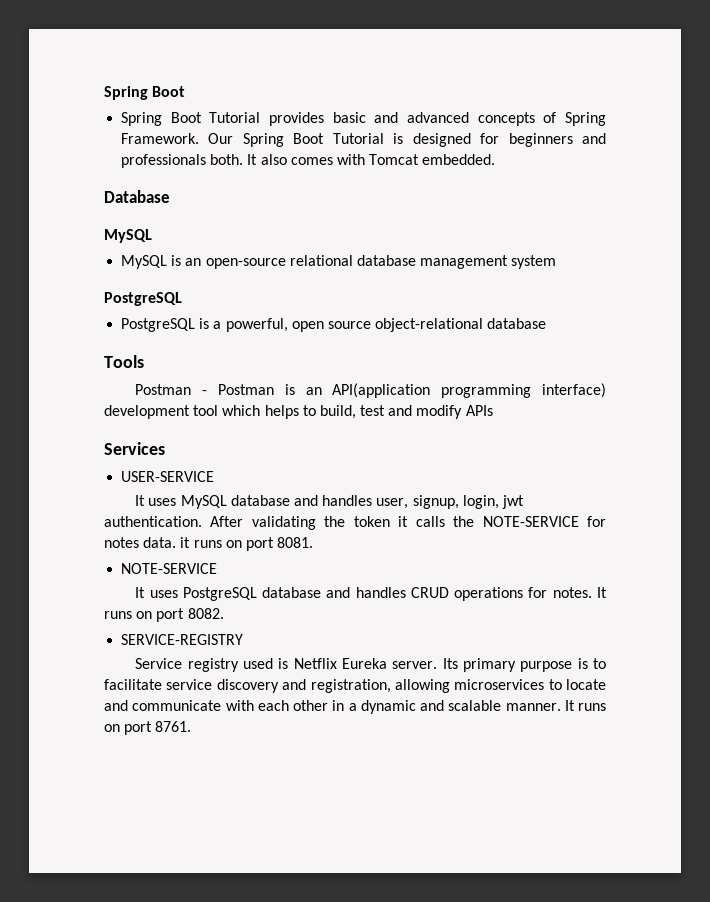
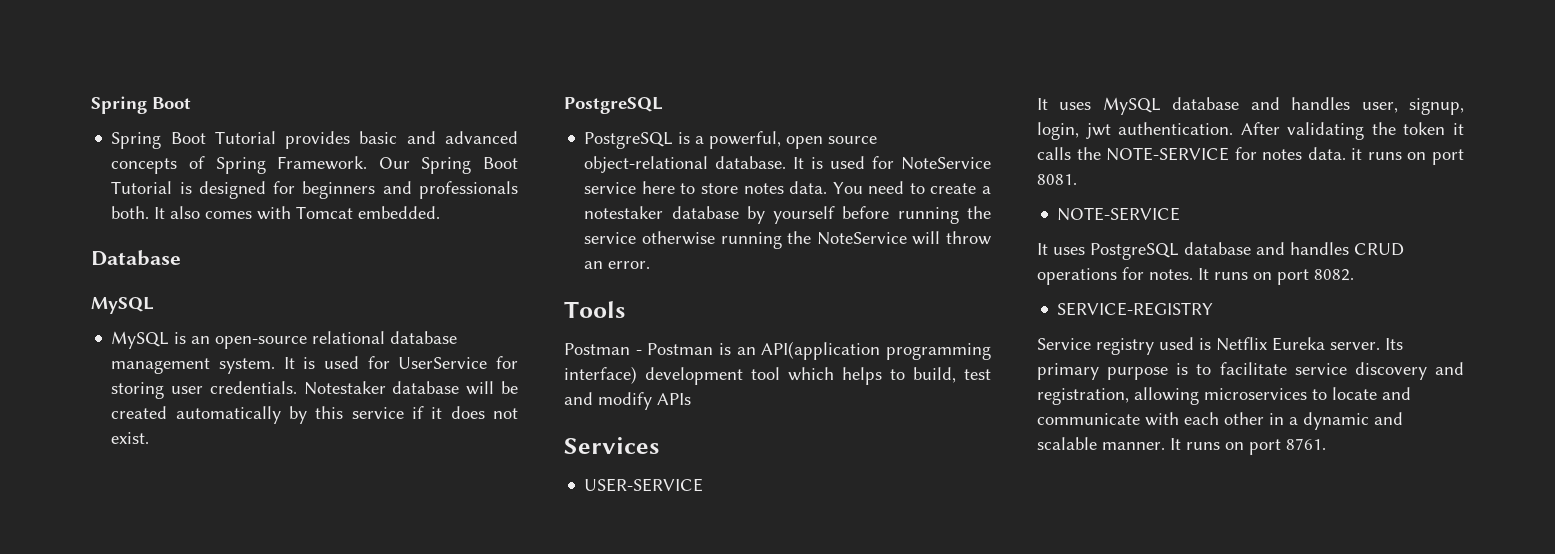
[511,255,557,269] system -> [219,356,518,374] [111,381,518,399] [111,406,518,424] [111,432,150,444] system. It is used for UserService for storing user credentials. Notestaker database will be created automatically by this service if it does not exist.
[487,318,547,329] database -> [715,156,991,170] [584,181,991,194] [584,206,991,224] [584,231,991,249] [584,261,651,269] database. It is used for NoteService service here to store notes data. You need to create a notestaker database by yourself before running the service otherwise running the NoteService will throw an error.

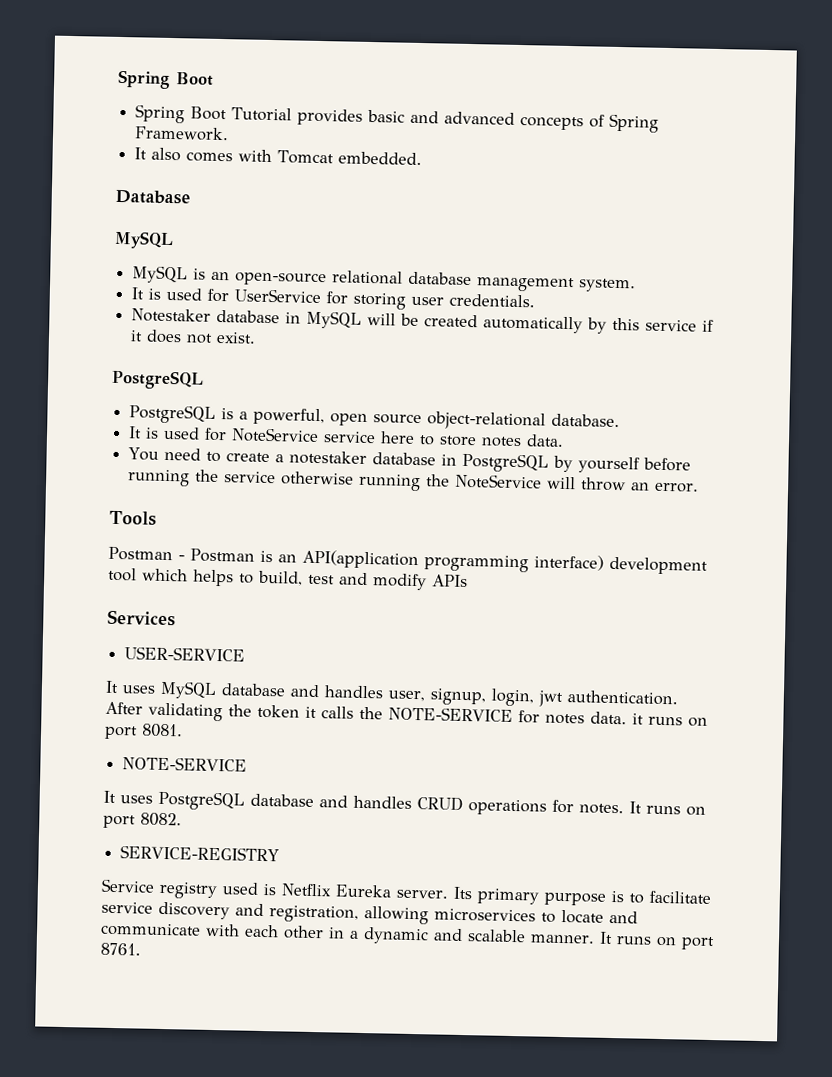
[378,157,518,174] [111,181,518,199] [111,206,150,219] Our Spring Boot Tutorial is designed for beginners and professionals both. -> (230, 134) //
(276, 366) none -> (637, 285) //
(297, 387) none -> (536, 300) //
(460, 387) none -> [285,310,363,329] in MySQL
(787, 162) none -> (621, 420) //
(828, 187) none -> (565, 440) //
(739, 212) none -> [441,452,550,473] in PostgreSQL

